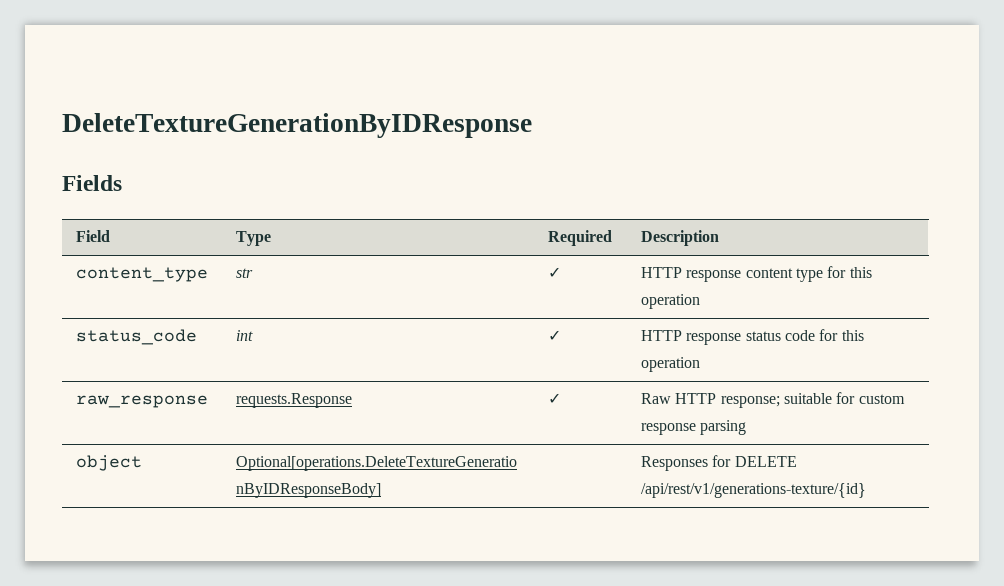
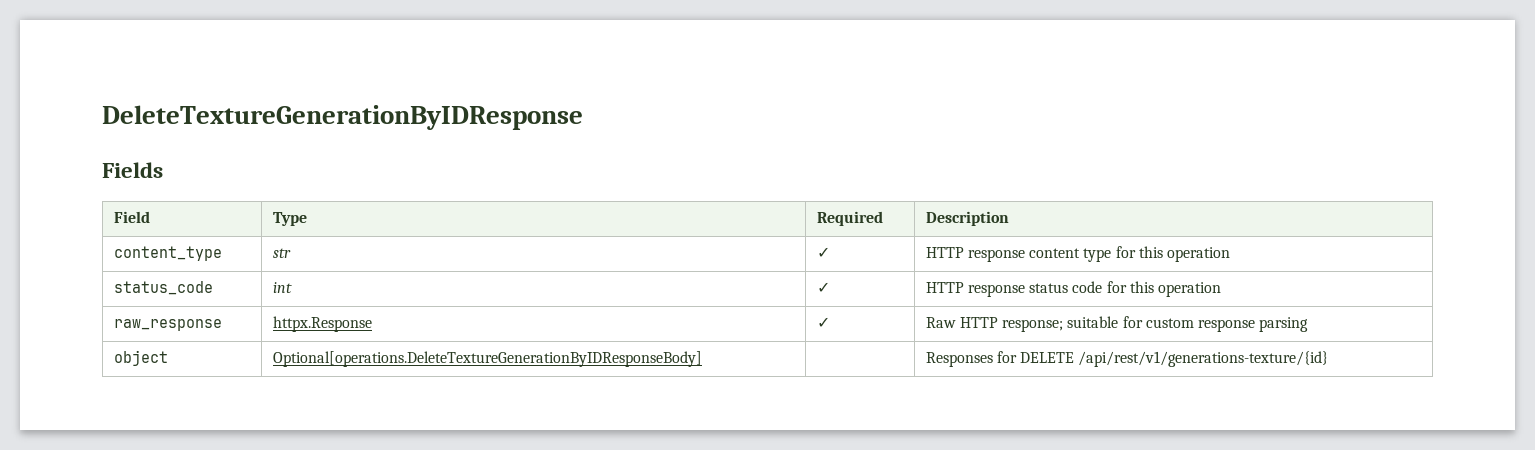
[235,393,352,408] requests.Response -> [272,316,372,332] httpx.Response

